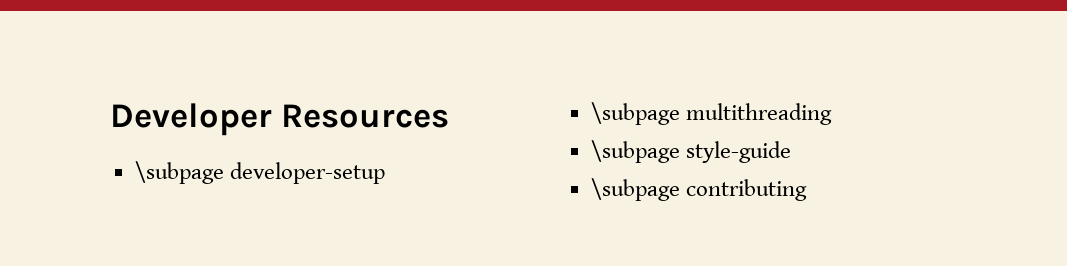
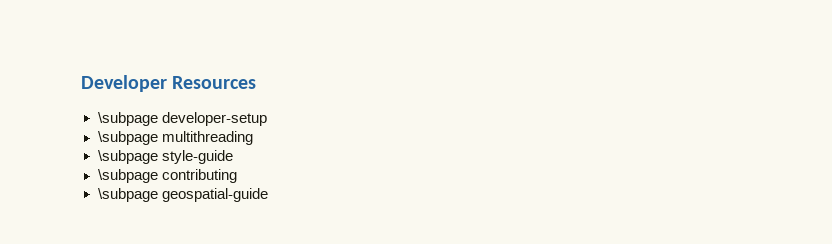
(807, 190) none -> [97,188,268,202] // \subpage geospatial-guide

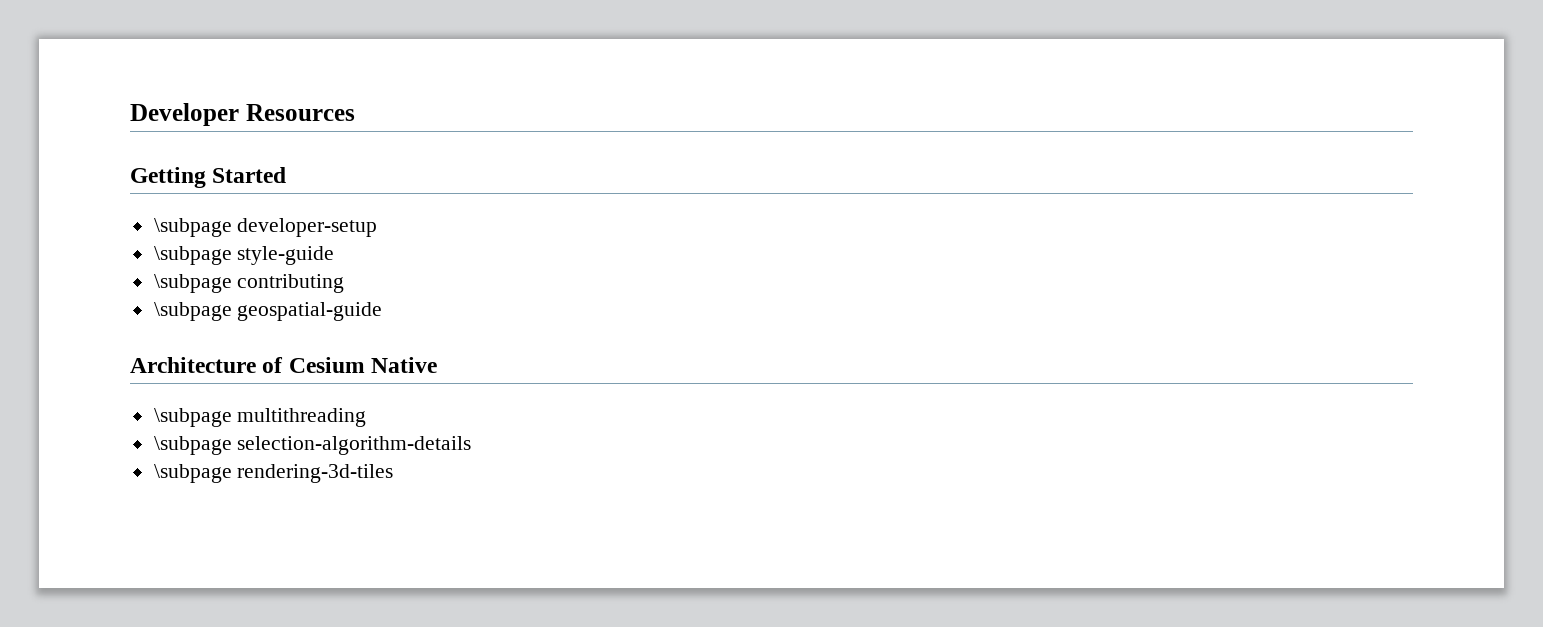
(257, 82) none -> [130,167,287,188] // Getting Started
[97,131,253,145] // \subpage multithreading -> (378, 227) none
(268, 195) none -> [130,357,438,373] [153,408,367,427] [153,436,472,455] [153,464,394,483] // Architecture of Cesium Native // \subpage multithreading // \subpage selection-algorithm-details // \subpage rendering-3d-tiles

